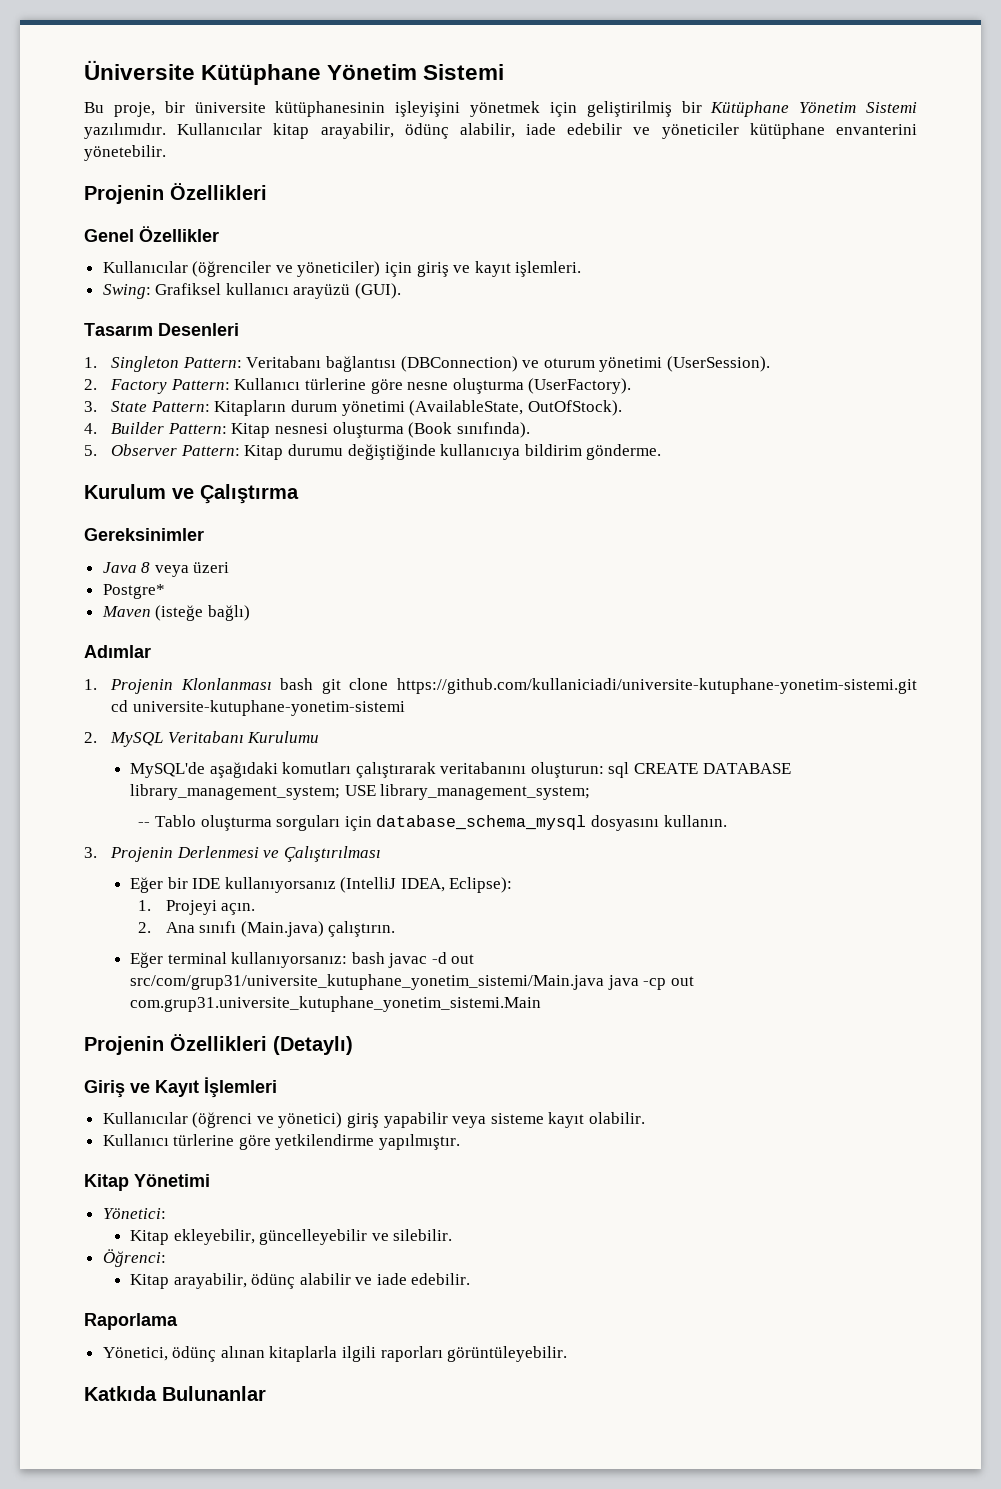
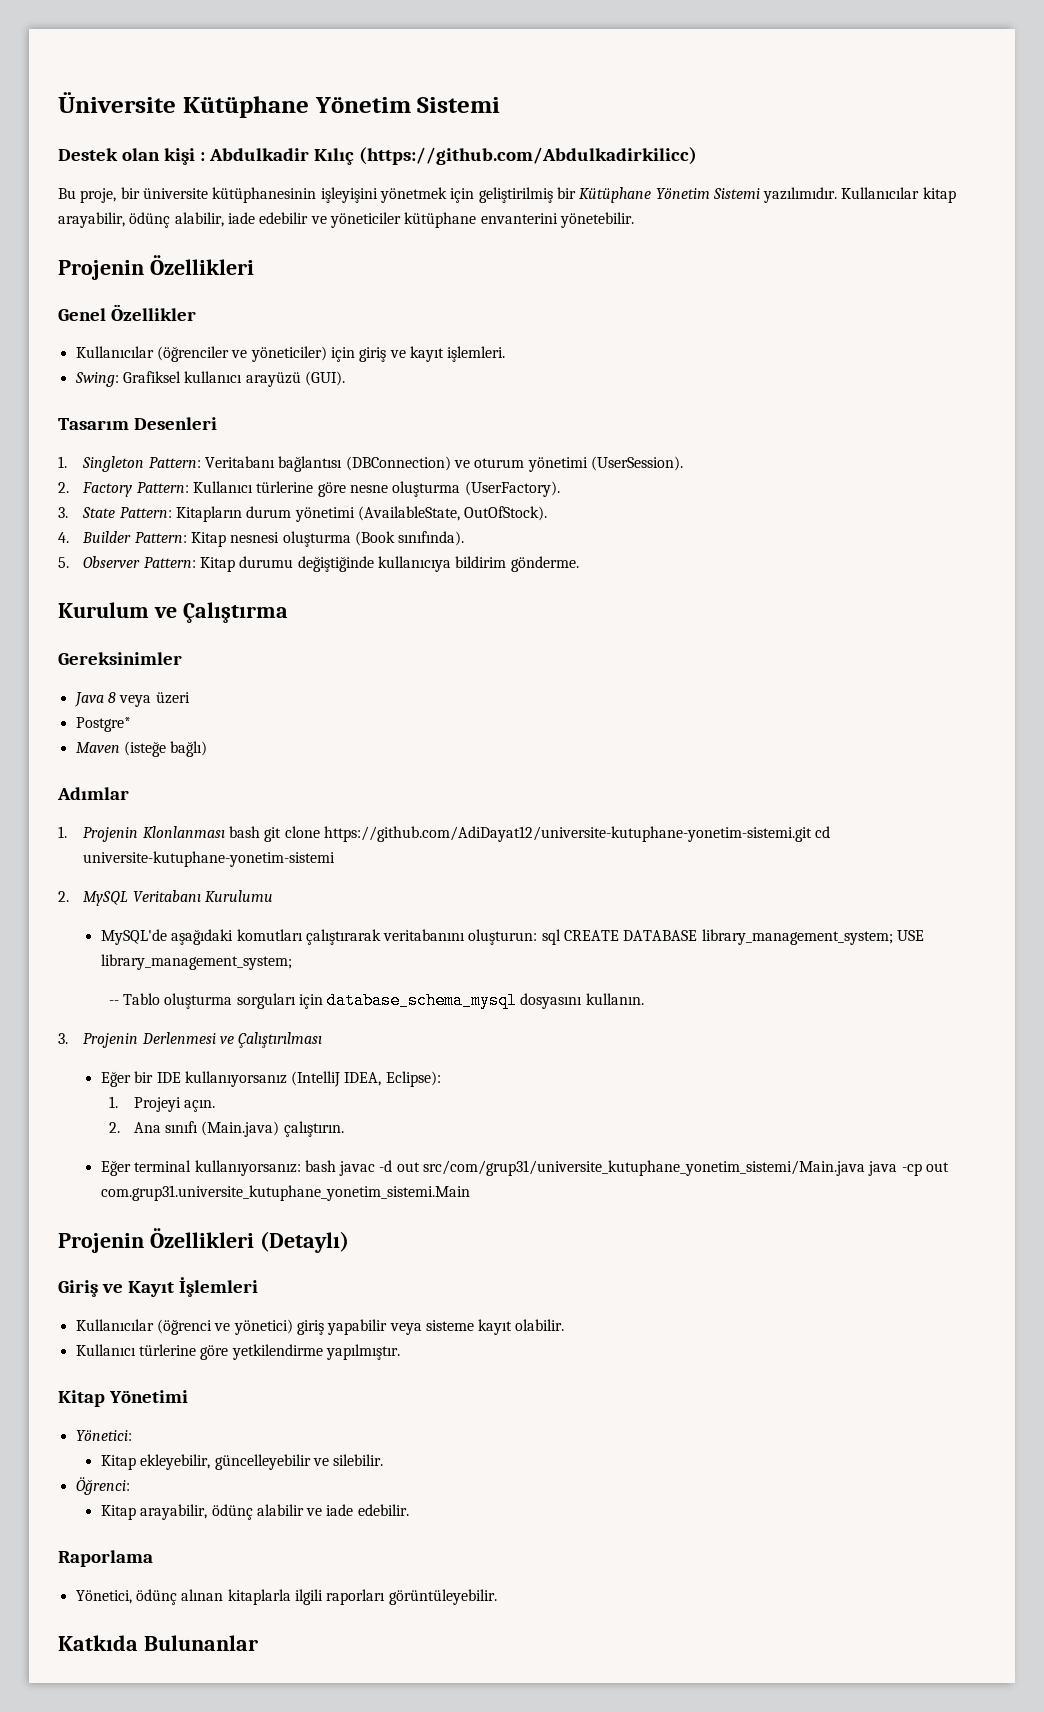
(505, 72) none -> [58,147,697,165] // Destek olan kişi : Abdulkadir Kılıç (https://github.com/Abdulkadirkilicc)
[396,678,917,694] https://github.com/kullaniciadi/universite-kutuphane-yonetim-sistemi.git -> [323,826,812,842] https://github.com/AdiDayat12/universite-kutuphane-yonetim-sistemi.git

